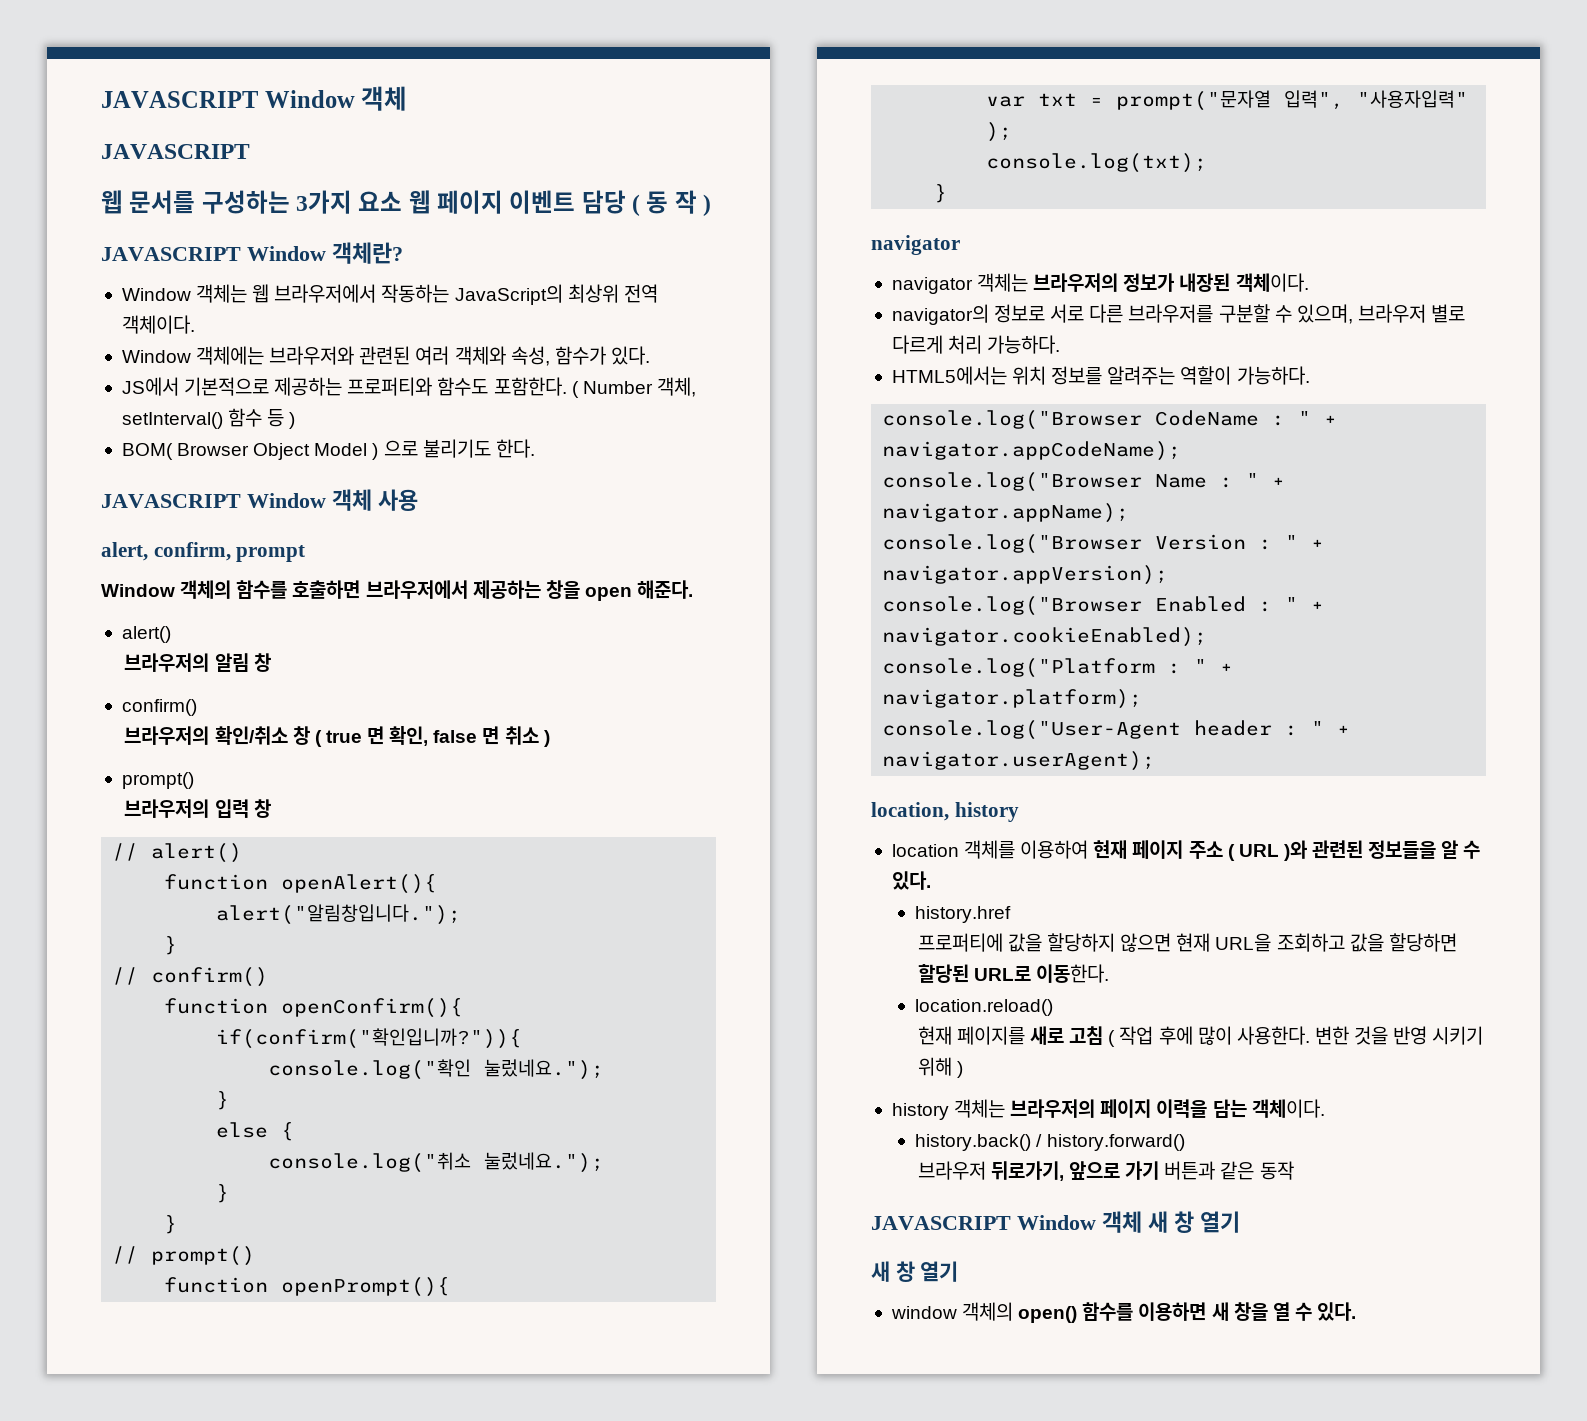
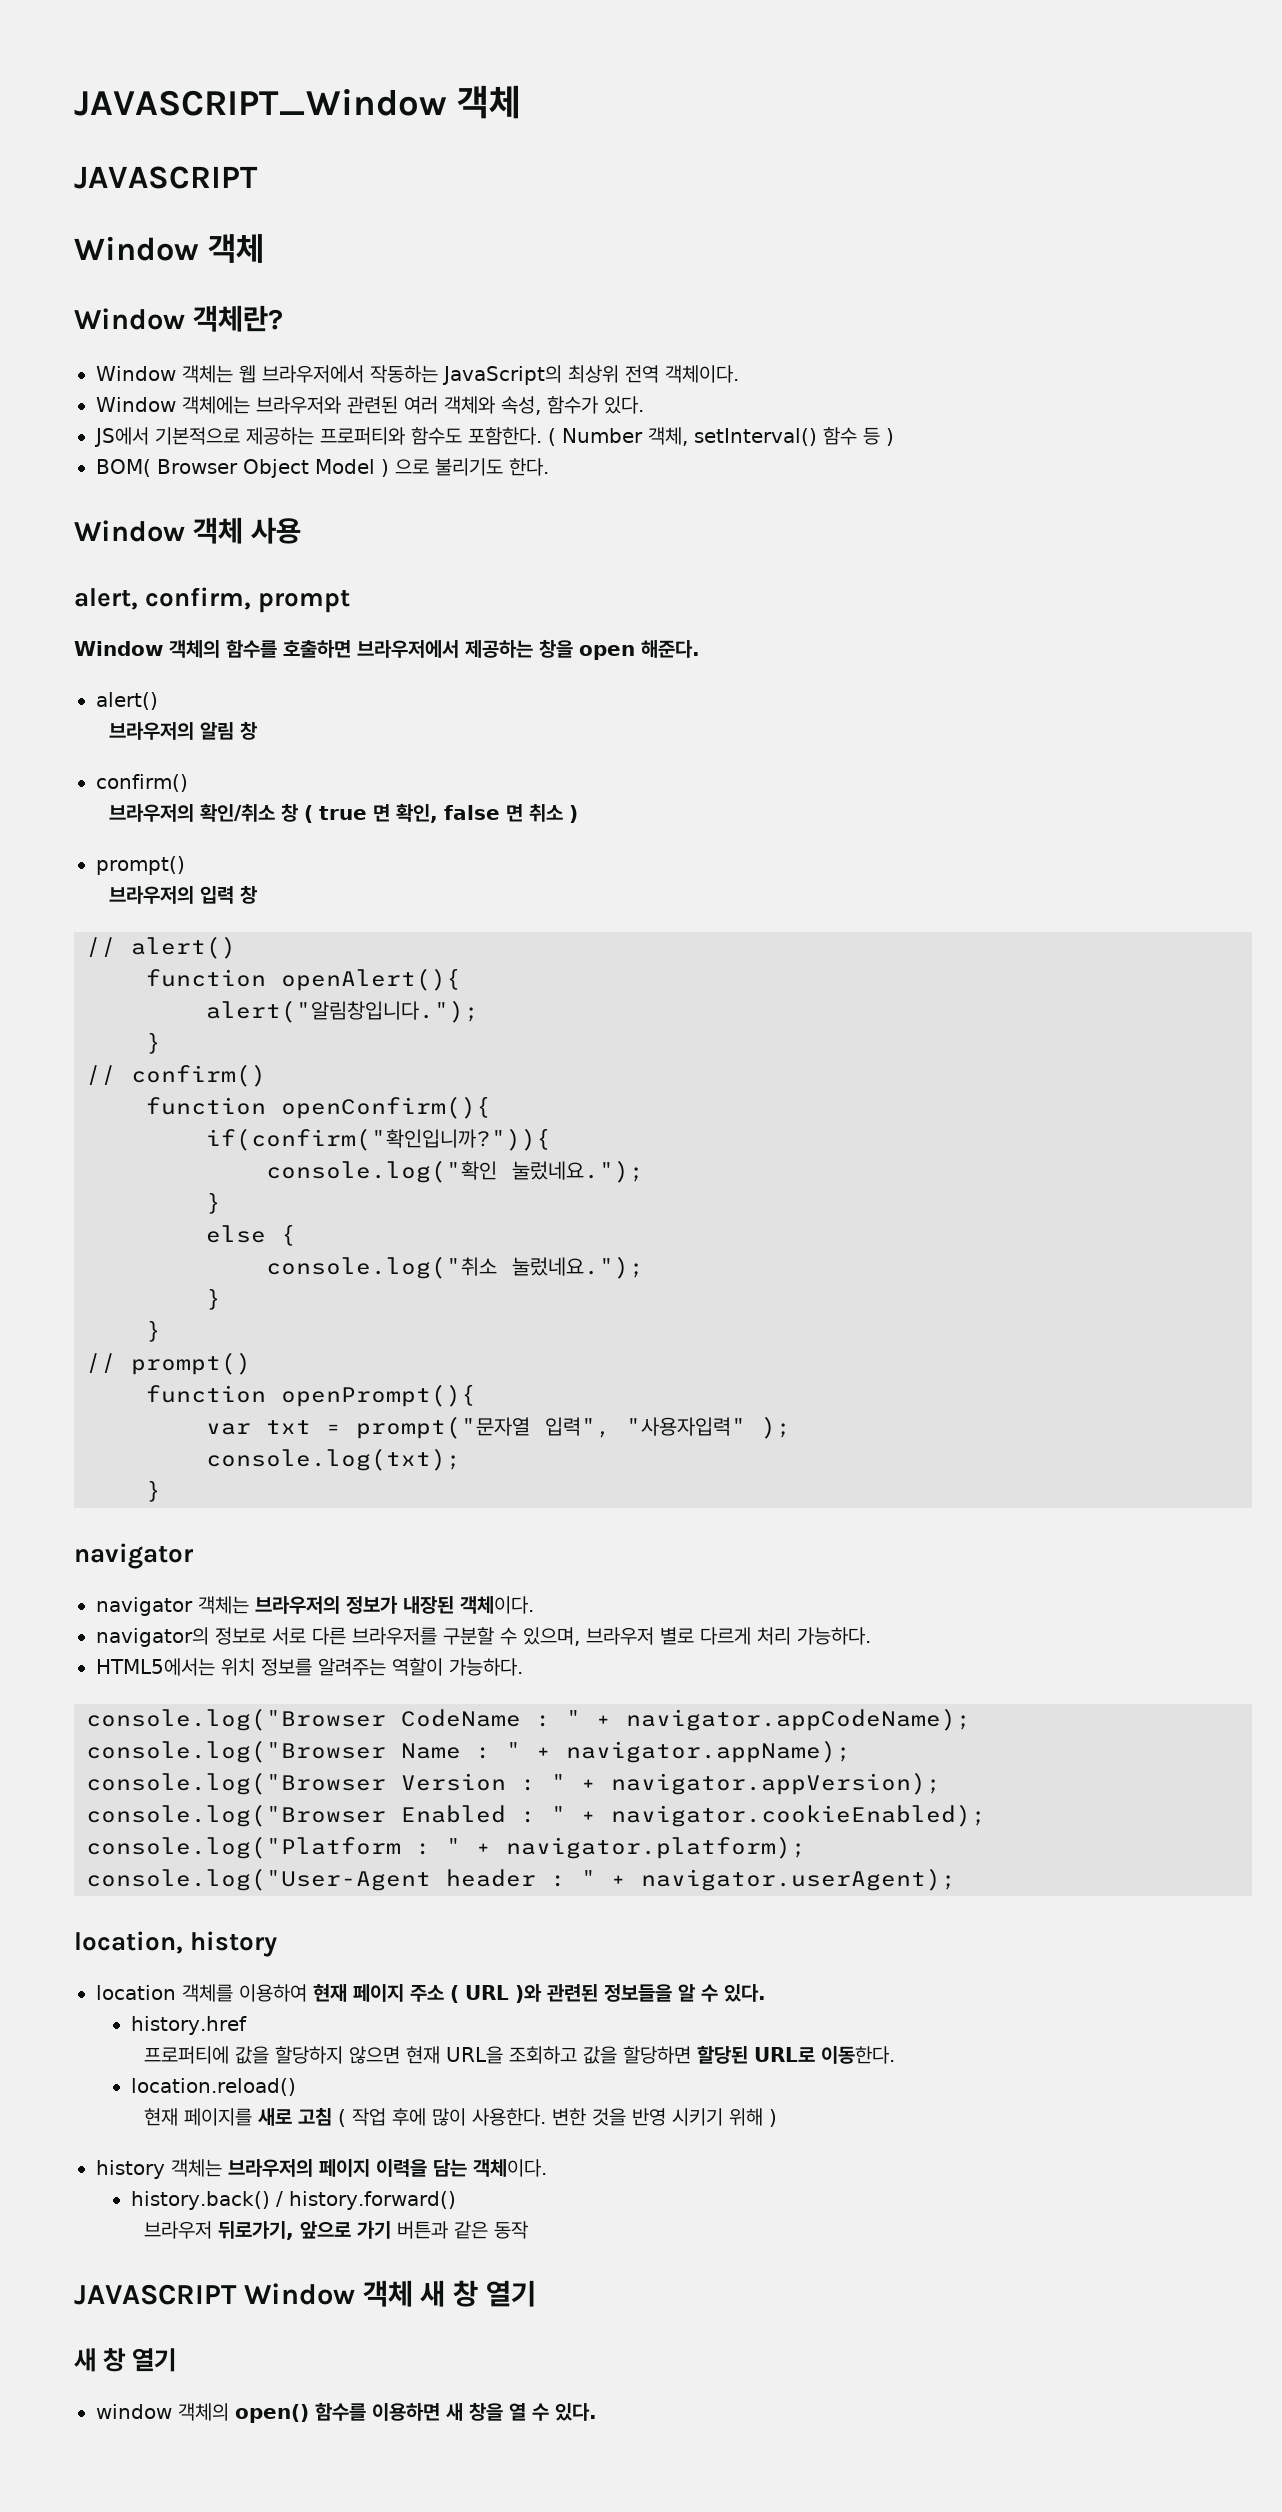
[101,90,355,108] JAVASCRIPT Window -> [74,89,447,116] JAVASCRIPT_Window
[101,190,712,216] [101,247,241,261] 웹 문서를 구성하는 3가지 요소 웹 페이지 이벤트 담당 ( 동 작 ) // JAVASCRIPT -> [74,234,264,263] Window 객체 //
[101,494,241,508] JAVASCRIPT -> (549, 467) none

